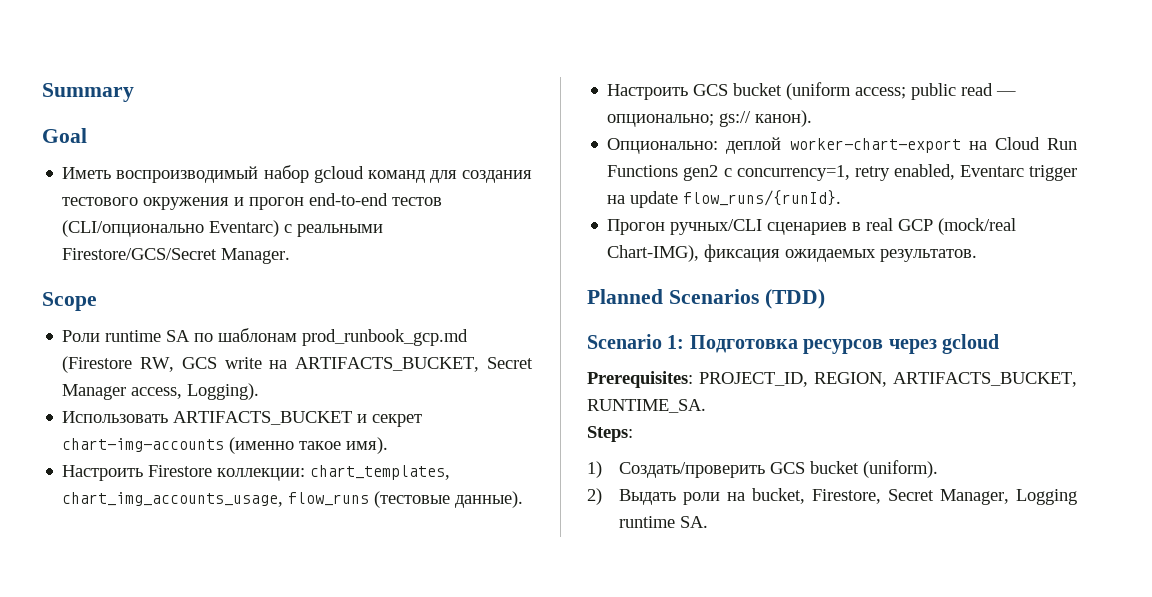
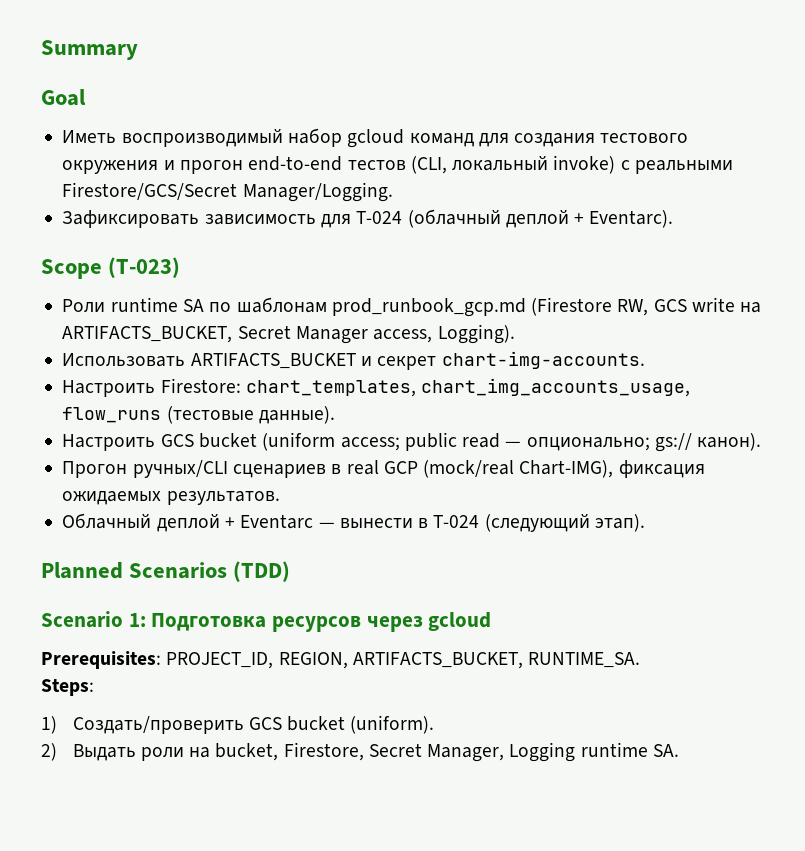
[62,220,384,237] [62,248,291,264] (CLI/опционально Eventarc) с реальными Firestore/GCS/Secret Manager. -> [410,155,733,174] [62,182,393,202] [62,209,674,228] (CLI, локальный invoke) с реальными Firestore/GCS/Secret Manager/Logging. // Зафиксировать зависимость для T-024 (облачный деплой + Eventarc).
(97, 301) none -> [108,257,181,278] (T-023)
[62,437,389,454] [62,465,306,481] chart-img-accounts (именно такое имя). // Настроить Firestore коллекции: -> [441,351,645,369] [62,378,241,397] chart-img-accounts. // Настроить Firestore:
[607,137,1077,154] [607,164,1077,181] [607,190,842,208] // Опционально: деплой worker-chart-export на Cloud Run Functions gen2 с concurrency=1, retry enabled, Eventarc trigger на update flow_runs/{runId}. -> (762, 442) none
(978, 255) none -> [62,513,645,532] // Облачный деплой + Eventarc — вынести в T-024 (следующий этап).

